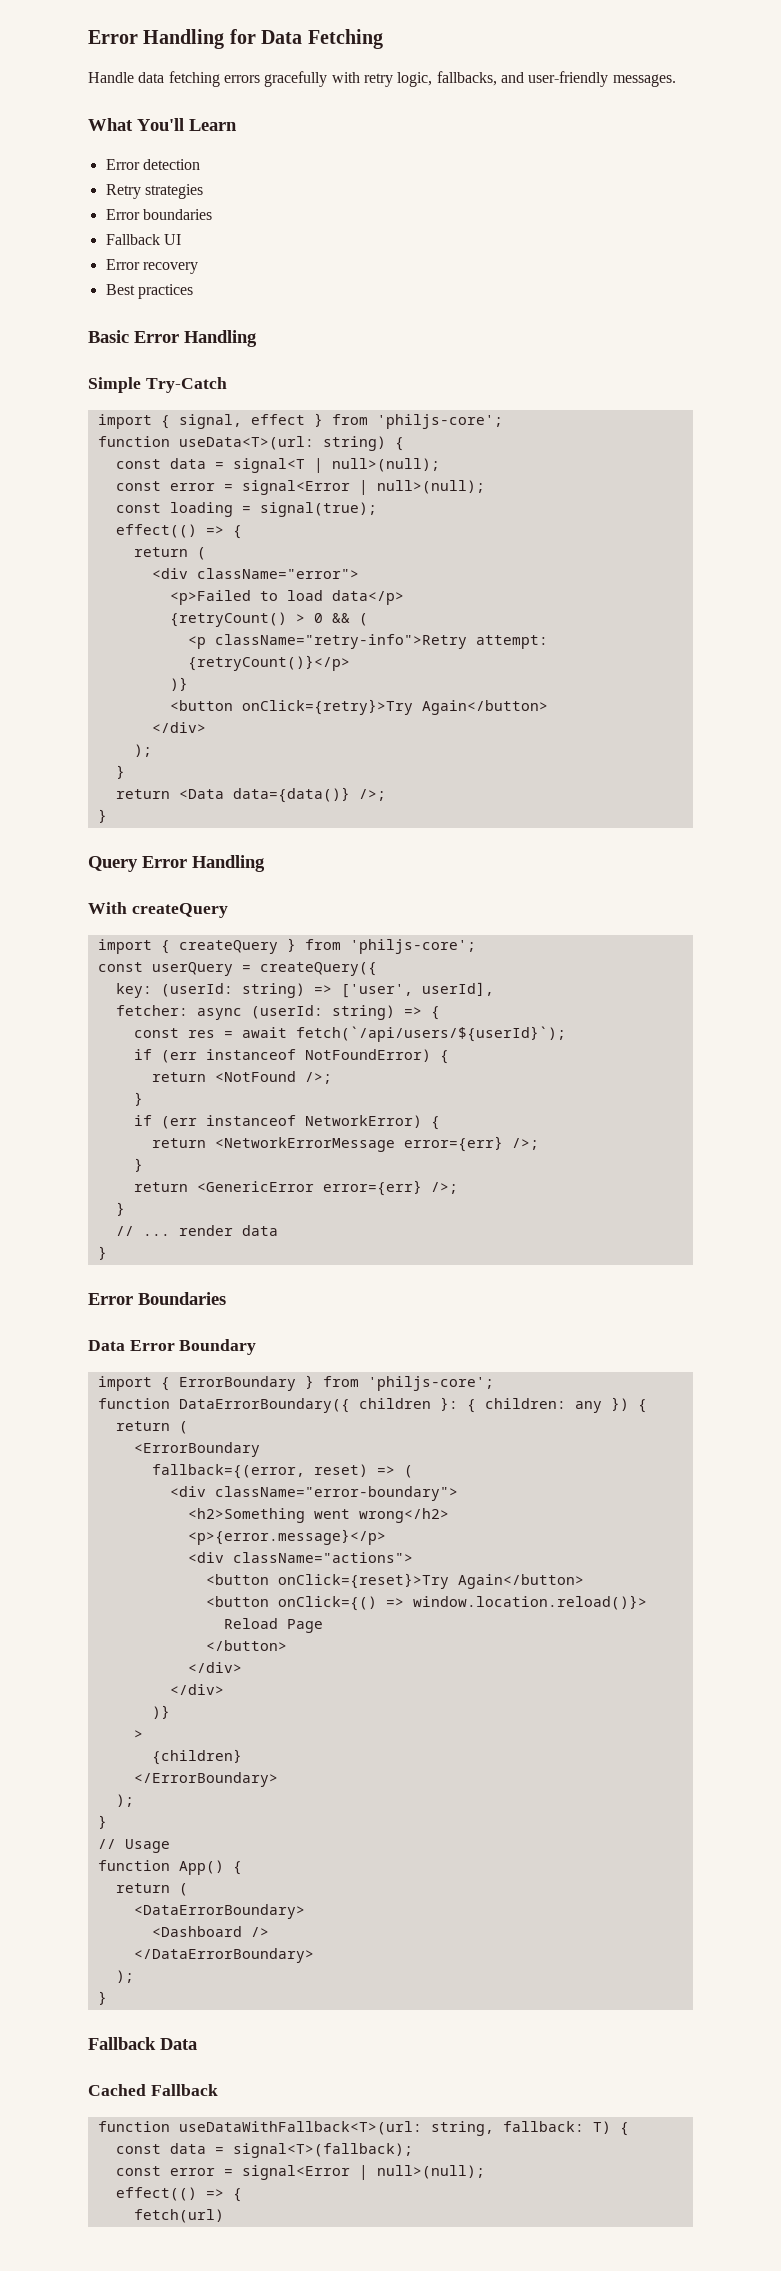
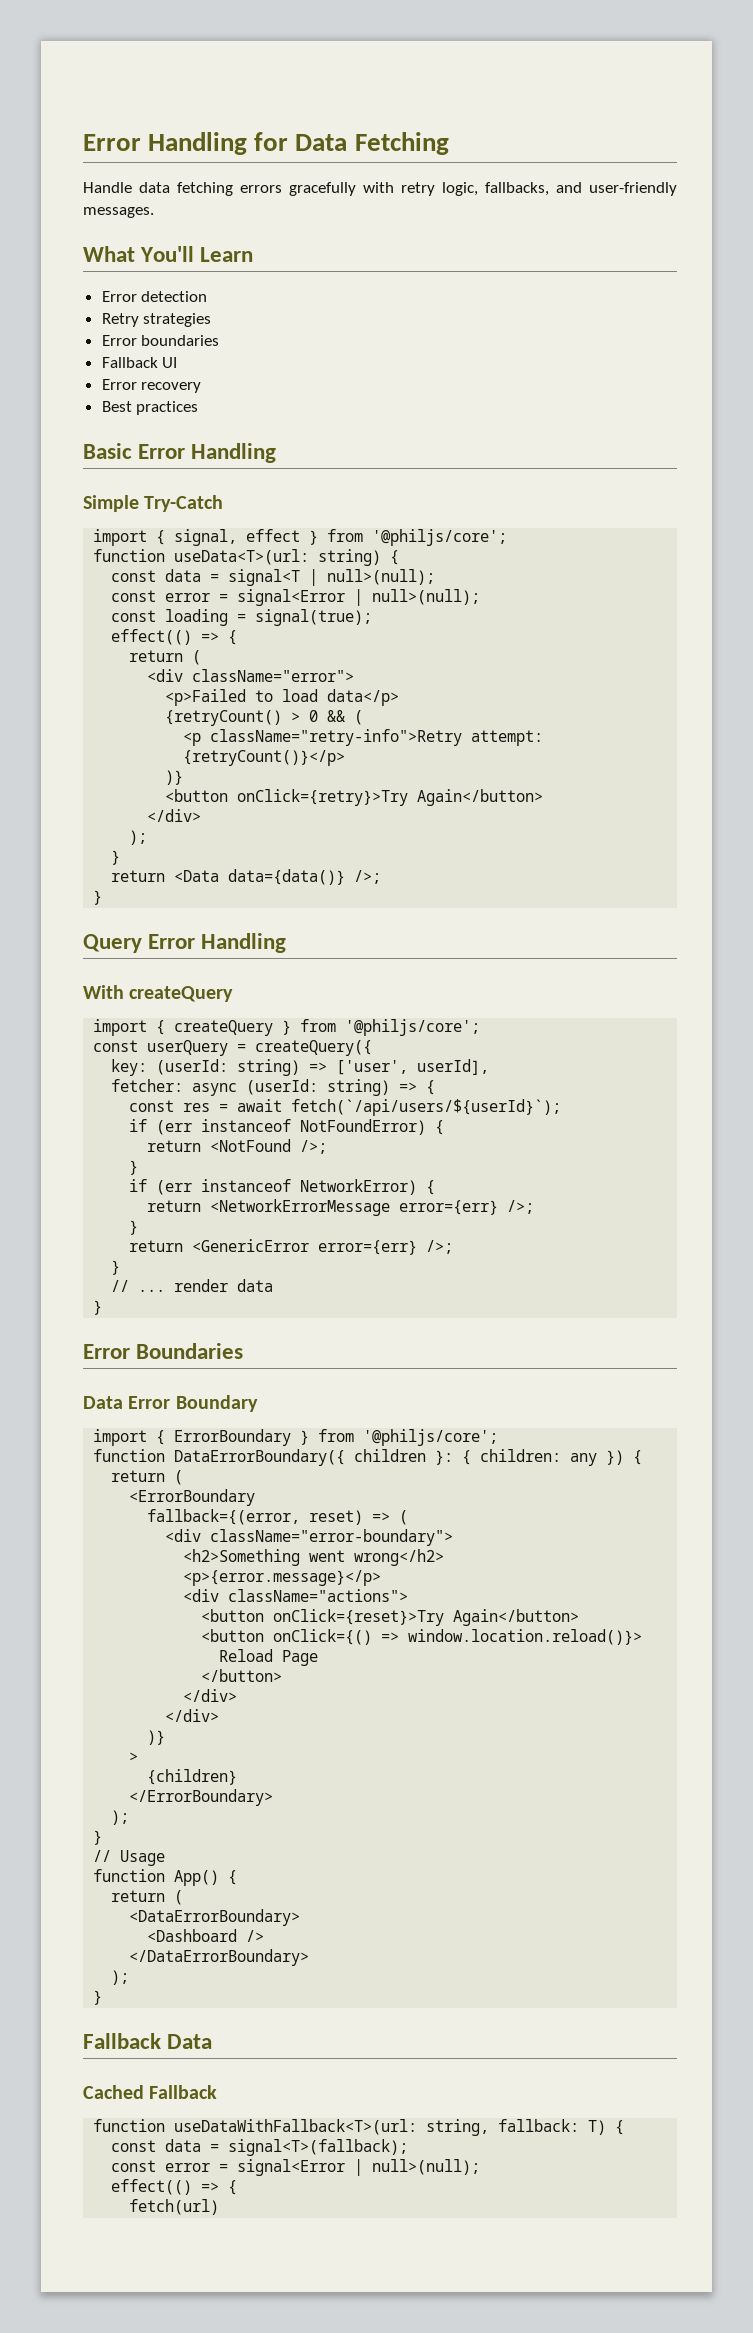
[376,414,503,429] 'philjs-core'; -> [372,529,508,546] '@philjs/core';
[349,939,476,954] 'philjs-core'; -> [345,1019,481,1036] '@philjs/core';
[367,1376,494,1391] 'philjs-core'; -> [363,1429,499,1446] '@philjs/core';

